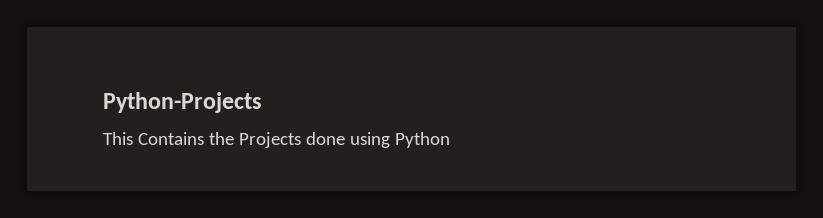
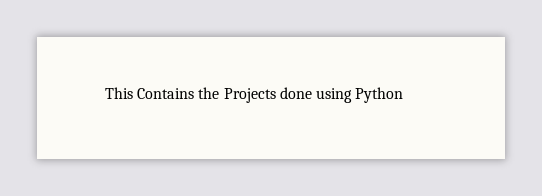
[103,92,262,113] Python-Projects // -> (105, 93) none

